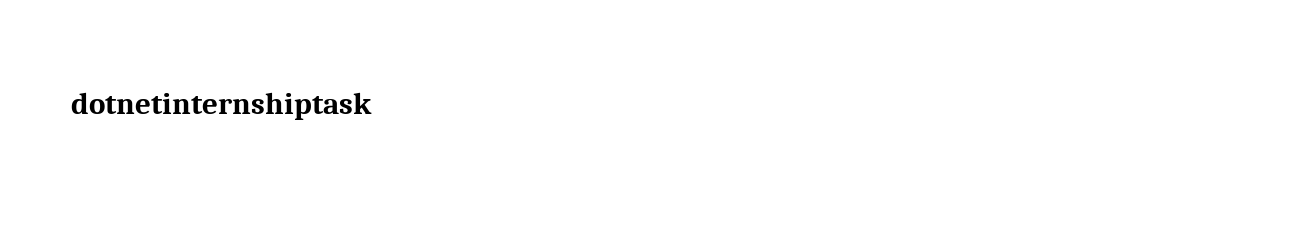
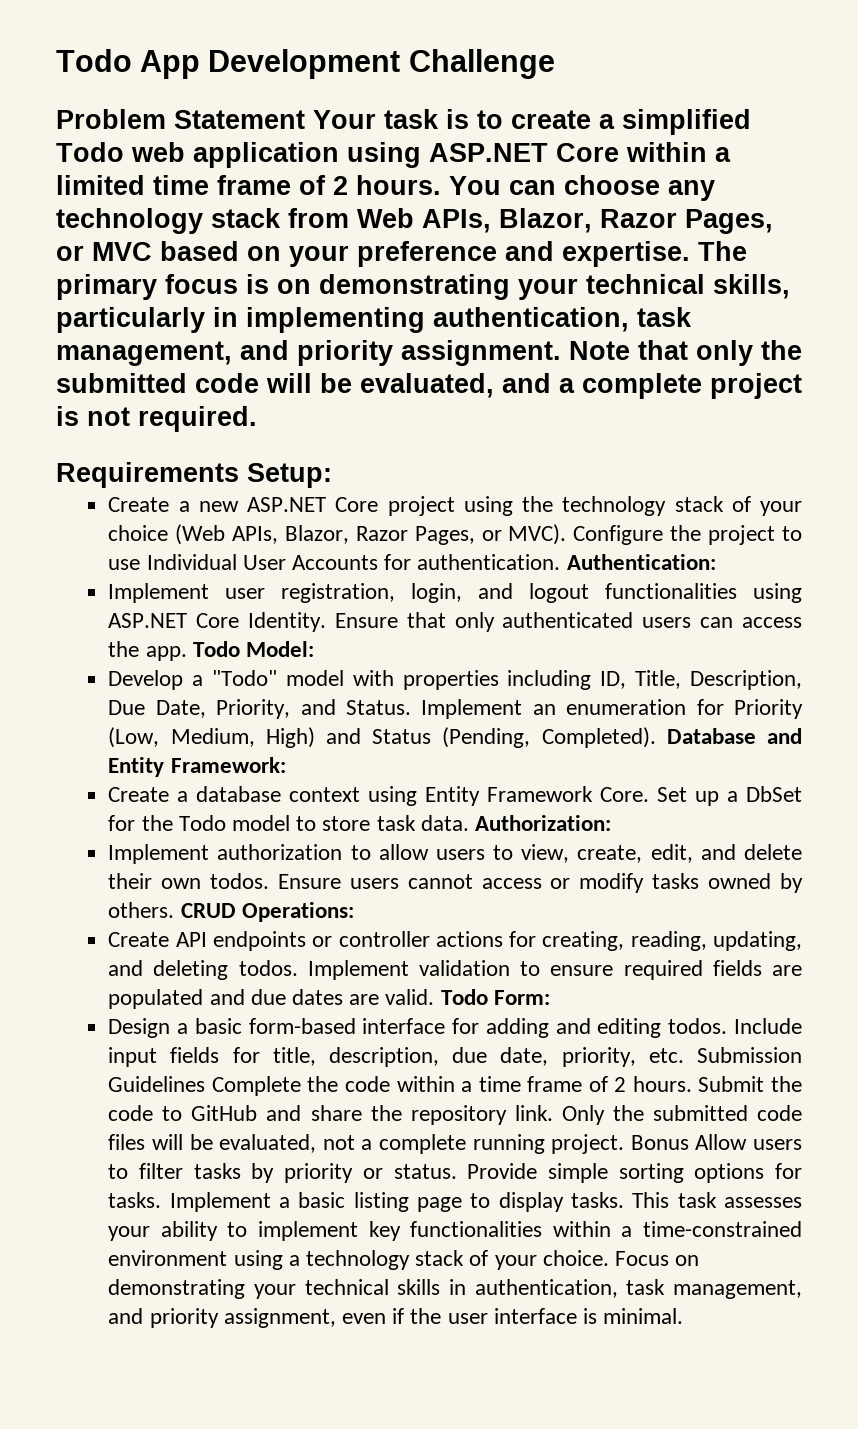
[71,92,372,120] dotnetinternshiptask -> [56,49,555,79] [56,109,751,135] [56,142,731,168] [56,175,715,201] [56,208,773,234] [56,241,747,267] [56,274,790,300] [56,307,692,333] [56,340,802,366] [56,373,802,399] [56,406,257,432] [56,462,332,488] [108,496,802,516] [108,524,802,545] [108,554,716,570] [108,583,802,603] [108,612,802,632] [108,641,314,661] [108,670,802,690] [108,699,803,719] [108,727,802,748] [108,757,286,777] [108,786,803,806] [108,815,611,831] [108,844,802,864] [108,873,803,893] [108,902,354,922] [108,931,802,951] [108,960,802,980] [108,989,550,1009] [108,1018,802,1038] [108,1047,802,1067] [108,1076,803,1096] [108,1105,802,1125] [108,1134,802,1154] [108,1163,802,1183] [108,1192,802,1212] [108,1221,802,1241] [108,1250,700,1270] [108,1279,802,1299] [108,1308,684,1328] Todo App Development Challenge // Problem Statement Your task is to create a simplified Todo web application using ASP.NET Core within a limited time frame of 2 hours. You can choose any technology stack from Web APIs, Blazor, Razor Pages, or MVC based on your preference and expertise. The primary focus is on demonstrating your technical skills, particularly in implementing authentication, task management, and priority assignment. Note that only the submitted code will be evaluated, and a complete project is not required. // Requirements Setup: // Create a new ASP.NET Core project using the technology stack of your choice (Web APIs, Blazor, Razor Pages, or MVC). Configure the project to use Individual User Accounts for authentication. Authentication: // Implement user registration, login, and logout functionalities using ASP.NET Core Identity. Ensure that only authenticated users can access the app. Todo Model: // Develop a "Todo" model with properties including ID, Title, Description, Due Date, Priority, and Status. Implement an enumeration for Priority (Low, Medium, High) and Status (Pending, Completed). Database and Entity Framework: // Create a database context using Entity Framework Core. Set up a DbSet for the Todo model to store task data. Authorization: // Implement authorization to allow users to view, create, edit, and delete their own todos. Ensure users cannot access or modify tasks owned by others. CRUD Operations: // Create API endpoints or controller actions for creating, reading, updating, and deleting todos. Implement validation to ensure required fields are populated and due dates are valid. Todo Form: // Design a basic form-based interface for adding and editing todos. Include input fields for title, description, due date, priority, etc. Submission Guidelines Complete the code within a time frame of 2 hours. Submit the code to GitHub and share the repository link. Only the submitted code files will be evaluated, not a complete running project. Bonus Allow users to filter tasks by priority or status. Provide simple sorting options for tasks. Implement a basic listing page to display tasks. This task assesses your ability to implement key functionalities within a time-constrained environment using a technology stack of your choice. Focus on demonstrating your technical skills in authentication, task management, and priority assignment, even if the user interface is minimal.

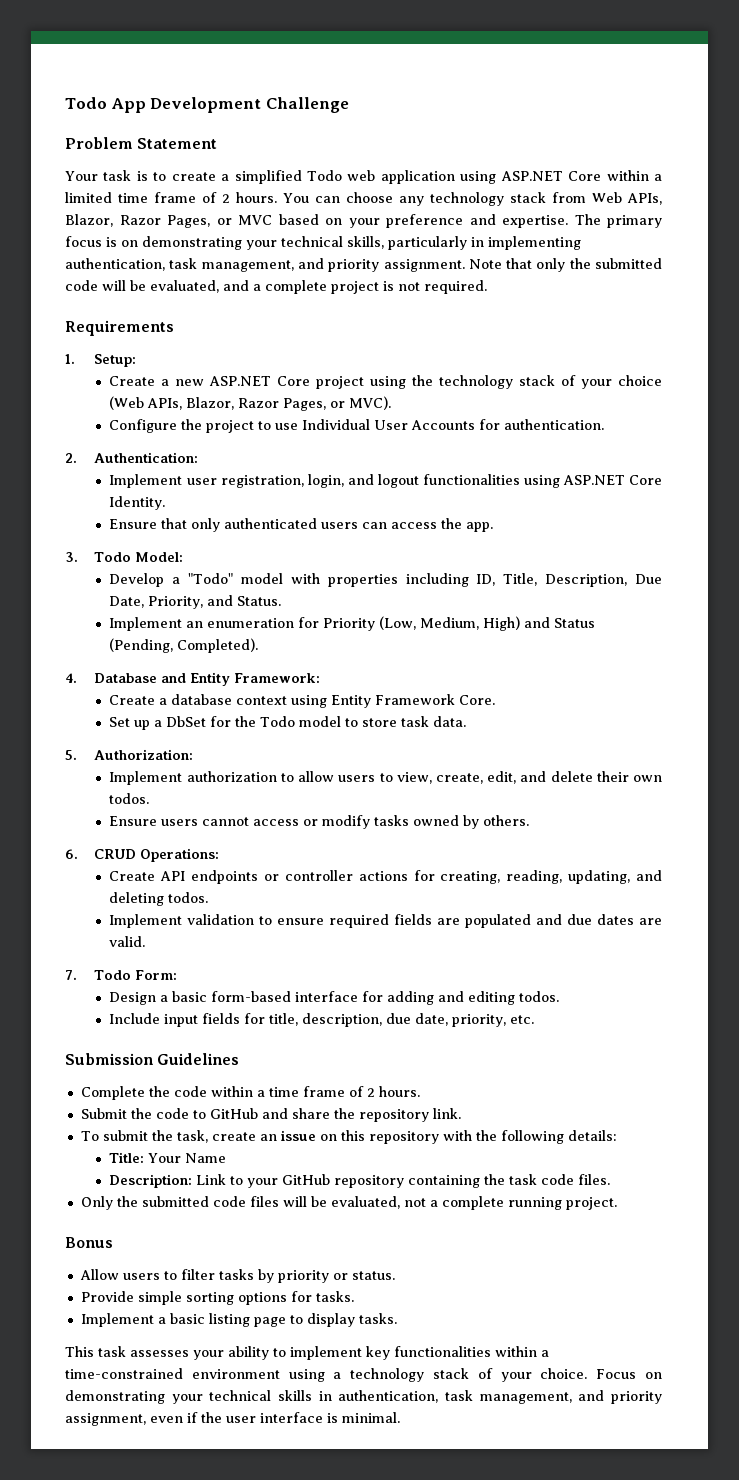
(305, 119) none -> (218, 143) //
(239, 475) none -> [65,354,75,364] // 1.
(567, 534) none -> (392, 403) //
(561, 562) none -> [65,453,77,463] // 2.
(327, 622) none -> (166, 503) //
(187, 653) none -> [65,552,78,562] // 3.
(411, 707) none -> (282, 601) //
(656, 737) none -> [65,673,77,683] // 4.
(650, 794) none -> (496, 700) //
(469, 823) none -> [65,750,77,760] // 5.
(270, 881) none -> (150, 798) //
(175, 910) none -> [65,849,78,859] // 6.
(298, 968) none -> (209, 897) //
(435, 997) none -> [65,970,77,980] // 7.
(728, 1026) none -> (560, 996) //
(684, 1055) none -> (535, 1019) //
(206, 1084) none -> (240, 1059) //
(692, 1084) none -> (420, 1091) //
(553, 1113) none -> [80,1130,617,1144] [109,1152,227,1163] [109,1174,611,1188] // To submit the task, create an issue on this repository with the following details: // Title: Your Name // Description: Link to your GitHub repository containing the task code files. //
(625, 1144) none -> (617, 1203) //
(689, 1142) none -> (113, 1242) //
(457, 1171) none -> (395, 1275) //
(162, 1200) none -> (354, 1296) //
(624, 1200) none -> (397, 1318) //

